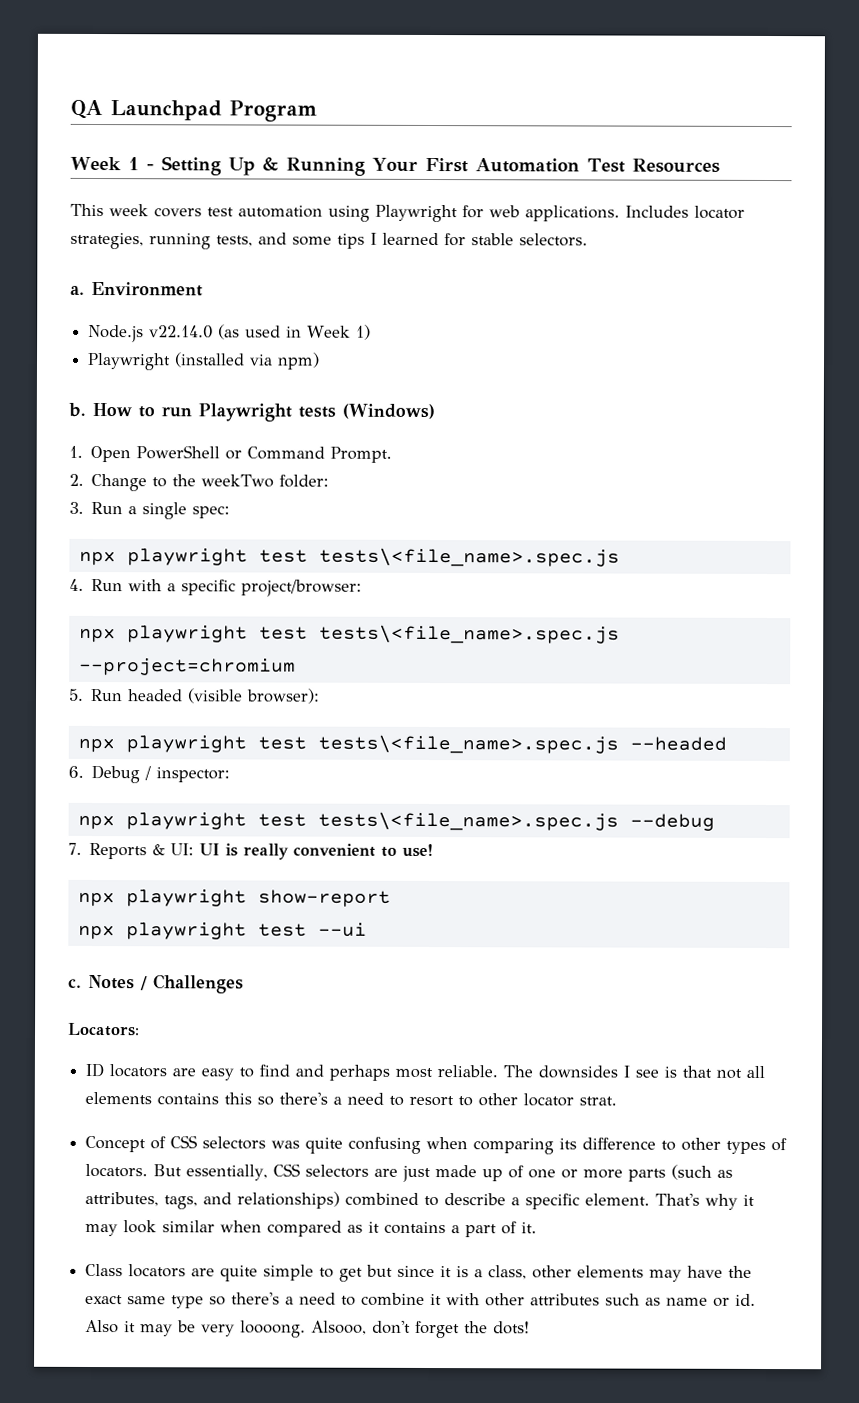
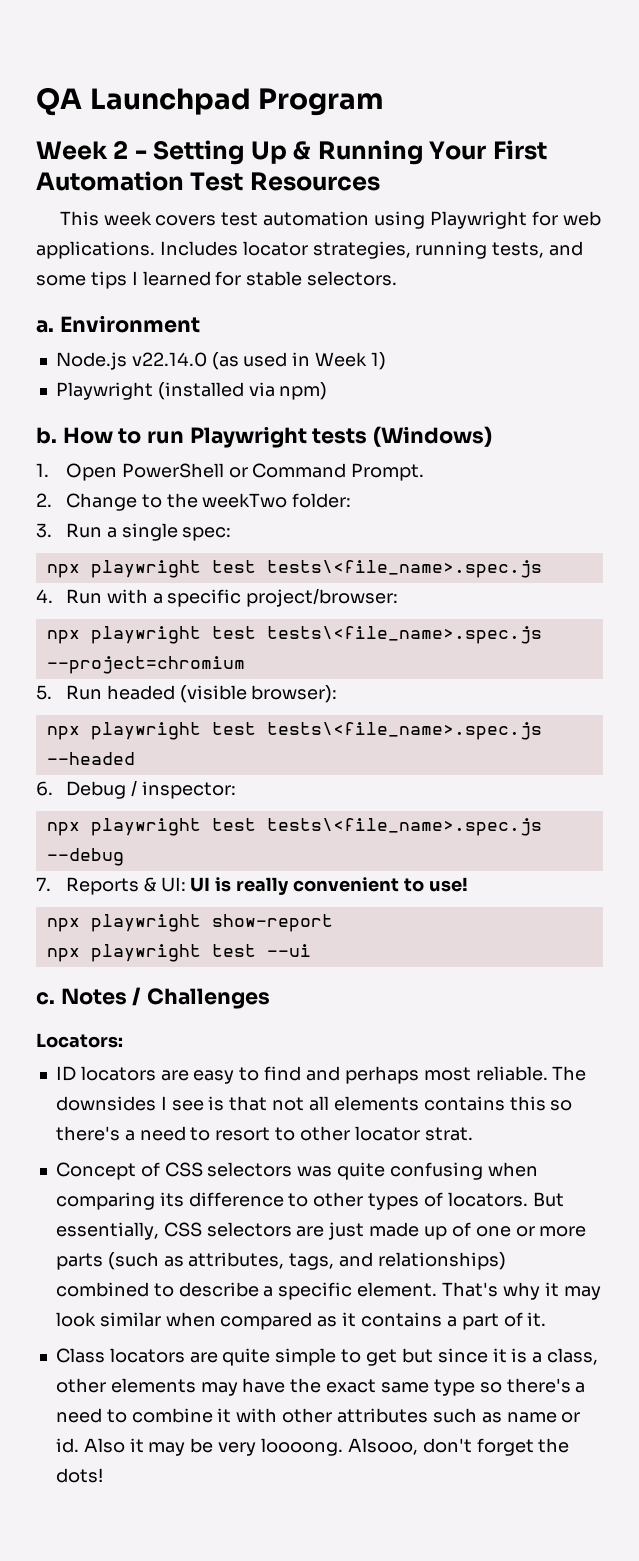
[127,157,139,171] 1 -> [113,140,129,159] 2

